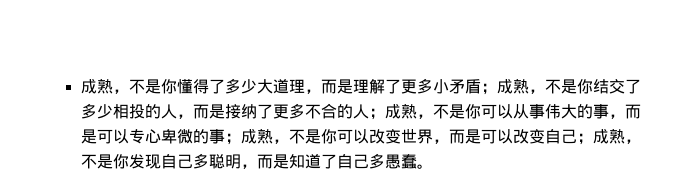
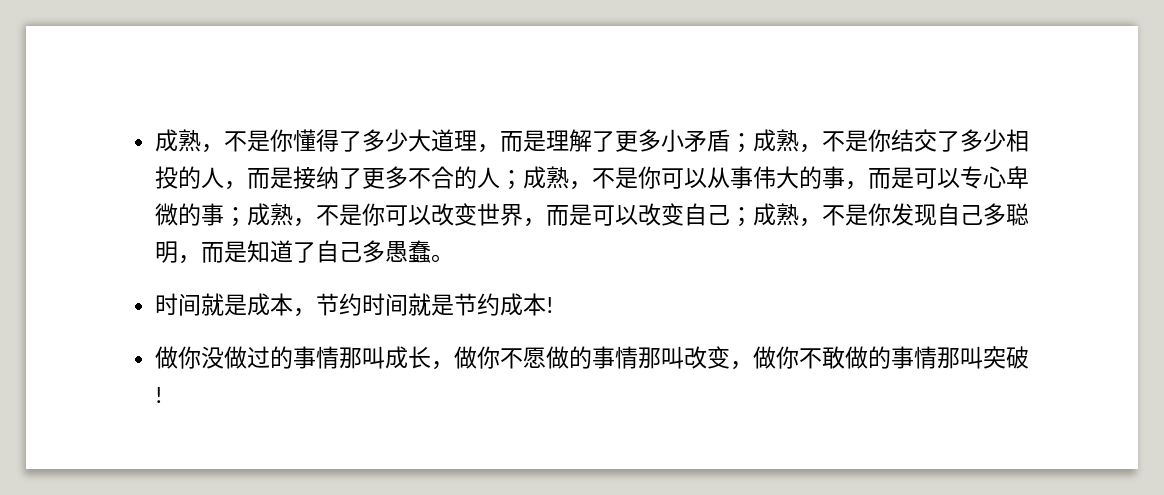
(433, 166) none -> [155,293,554,317] [155,346,1030,370] [155,387,163,403] // 时间就是成本，节约时间就是节约成本! // 做你没做过的事情那叫成长，做你不愿做的事情那叫改变，做你不敢做的事情那叫突破!

